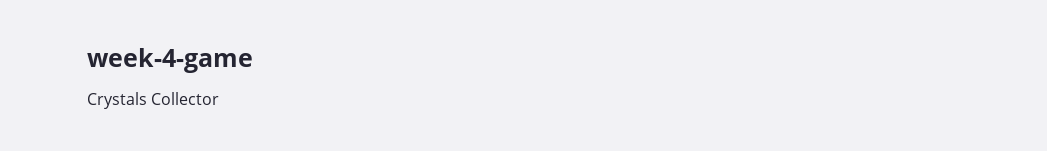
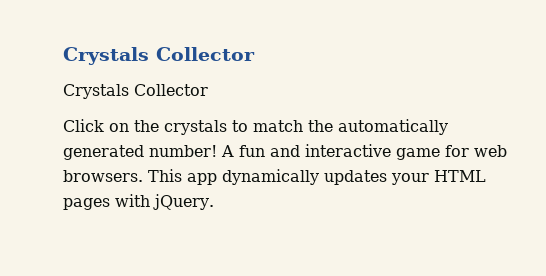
[87,48,253,73] [87,92,220,109] week-4-game // Crystals Collector -> [63,47,255,65] [63,84,208,99] [63,119,448,135] [63,144,507,160] [63,169,486,185] [63,194,214,210] Crystals Collector // Crystals Collector // Click on the crystals to match the automatically generated number! A fun and interactive game for web browsers. This app dynamically updates your HTML pages with jQuery.

